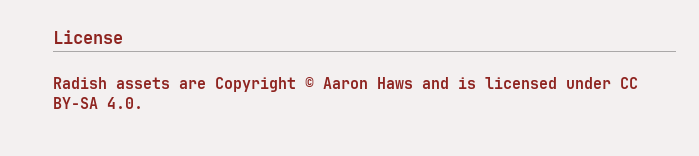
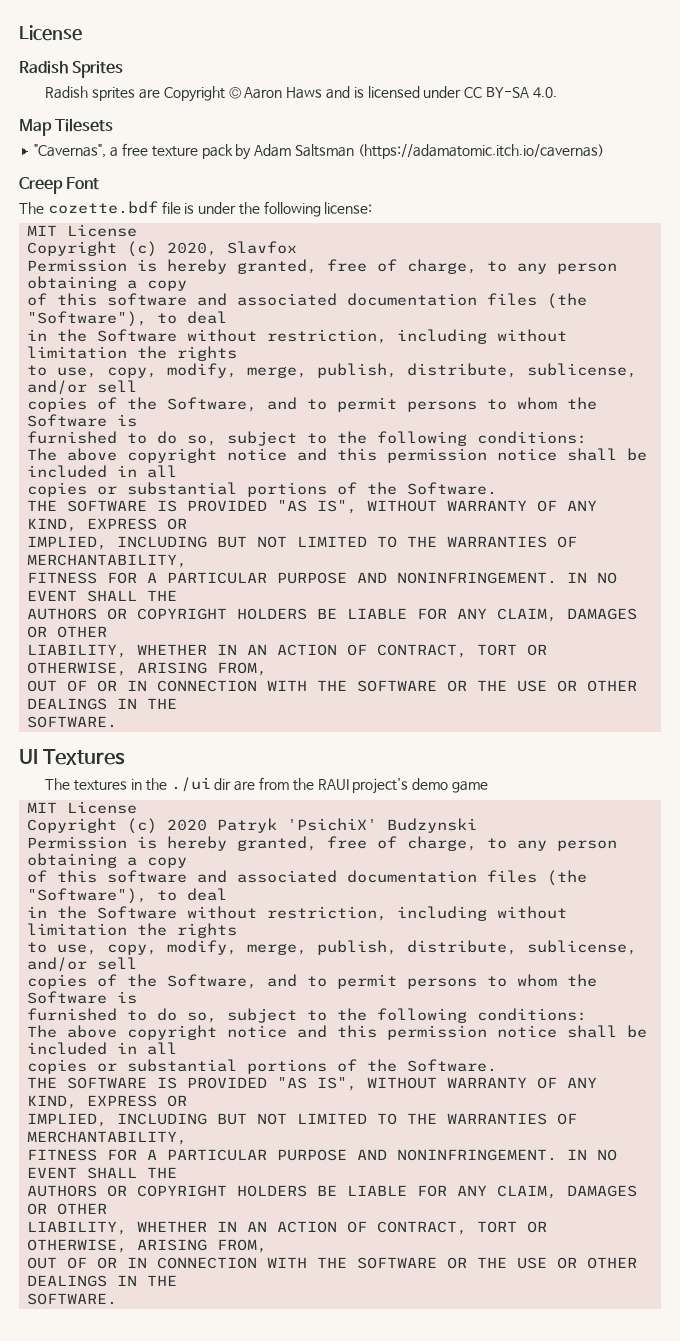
[116,77,170,89] assets -> [72,61,124,78] [45,86,136,101] Sprites // Radish sprites
(143, 103) none -> [19,118,114,136] [34,143,604,160] [19,177,100,194] [19,201,373,217] [27,224,138,237] [27,241,298,257] [27,259,618,274] [27,276,188,291] [27,293,588,309] [27,311,228,327] [27,329,568,344] [27,346,238,361] [27,363,638,378] [27,380,138,395] [27,397,598,412] [27,414,138,427] [27,431,588,446] [27,448,648,463] [27,465,178,478] [27,482,498,497] [27,500,598,514] [27,518,188,532] [27,536,578,550] [27,554,188,568] [27,572,618,584] [27,590,178,602] [27,608,638,622] [27,626,108,638] [27,644,548,658] [27,662,268,676] [27,680,638,692] [27,698,178,710] [27,716,118,728] [19,749,126,765] [45,777,488,794] [27,801,138,814] [27,818,478,834] [27,836,618,851] [27,853,188,868] [27,870,588,886] [27,888,228,904] [27,906,568,921] [27,923,238,938] [27,940,638,955] [27,957,138,972] [27,974,598,989] [27,991,138,1004] [27,1008,588,1023] [27,1025,648,1040] [27,1042,178,1055] [27,1059,498,1074] [27,1077,598,1091] [27,1095,188,1109] [27,1113,578,1127] [27,1131,188,1145] [27,1149,618,1161] [27,1167,178,1179] [27,1185,638,1199] [27,1203,108,1215] [27,1221,548,1235] [27,1239,268,1253] [27,1257,638,1269] [27,1275,178,1287] [27,1293,118,1305] // Map Tilesets // "Cavernas", a free texture pack by Adam Saltsman (https://adamatomic.itch.io/cavernas) // Creep Font // The cozette.bdf file is under the following license: // MIT License // Copyright (c) 2020, Slavfox // Permission is hereby granted, free of charge, to any person obtaining a copy // of this software and associated documentation files (the "Software"), to deal // in the Software without restriction, including without limitation the rights // to use, copy, modify, merge, publish, distribute, sublicense, and/or sell // copies of the Software, and to permit persons to whom the Software is // furnished to do so, subject to the following conditions: // The above copyright notice and this permission notice shall be included in all // copies or substantial portions of the Software. // THE SOFTWARE IS PROVIDED "AS IS", WITHOUT WARRANTY OF ANY KIND, EXPRESS OR // IMPLIED, INCLUDING BUT NOT LIMITED TO THE WARRANTIES OF MERCHANTABILITY, // FITNESS FOR A PARTICULAR PURPOSE AND NONINFRINGEMENT. IN NO EVENT SHALL THE // AUTHORS OR COPYRIGHT HOLDERS BE LIABLE FOR ANY CLAIM, DAMAGES OR OTHER // LIABILITY, WHETHER IN AN ACTION OF CONTRACT, TORT OR OTHERWISE, ARISING FROM, // OUT OF OR IN CONNECTION WITH THE SOFTWARE OR THE USE OR OTHER DEALINGS IN THE // SOFTWARE. // UI Textures // The textures in the ./ui dir are from the RAUI project's demo game // MIT License // Copyright (c) 2020 Patryk 'PsichiX' Budzynski // Permission is hereby granted, free of charge, to any person obtaining a copy // of this software and associated documentation files (the "Software"), to deal // in the Software without restriction, including without limitation the rights // to use, copy, modify, merge, publish, distribute, sublicense, and/or sell // copies of the Software, and to permit persons to whom the Software is // furnished to do so, subject to the following conditions: // The above copyright notice and this permission notice shall be included in all // copies or substantial portions of the Software. // THE SOFTWARE IS PROVIDED "AS IS", WITHOUT WARRANTY OF ANY KIND, EXPRESS OR // IMPLIED, INCLUDING BUT NOT LIMITED TO THE WARRANTIES OF MERCHANTABILITY, // FITNESS FOR A PARTICULAR PURPOSE AND NONINFRINGEMENT. IN NO EVENT SHALL THE // AUTHORS OR COPYRIGHT HOLDERS BE LIABLE FOR ANY CLAIM, DAMAGES OR OTHER // LIABILITY, WHETHER IN AN ACTION OF CONTRACT, TORT OR OTHERWISE, ARISING FROM, // OUT OF OR IN CONNECTION WITH THE SOFTWARE OR THE USE OR OTHER DEALINGS IN THE // SOFTWARE.

